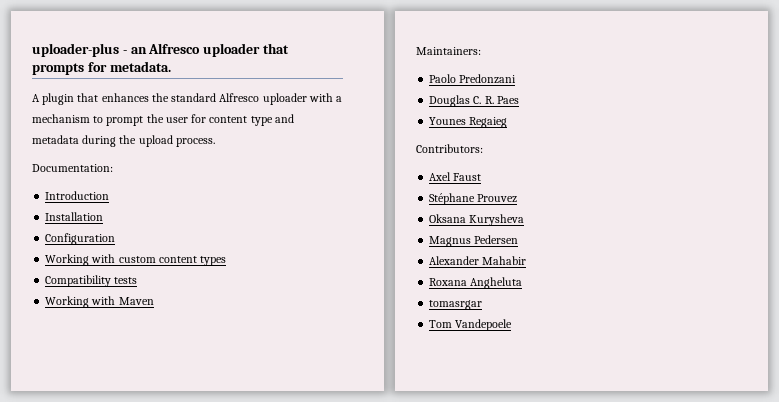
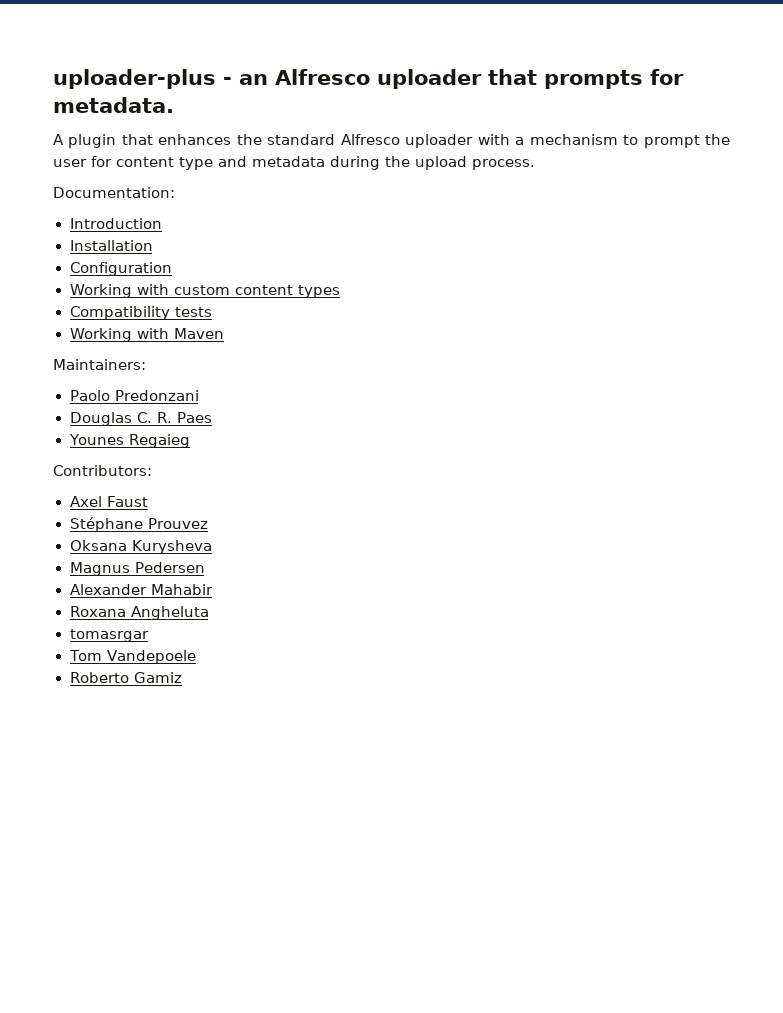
(513, 325) none -> [69,672,182,683] // Roberto Gamiz

